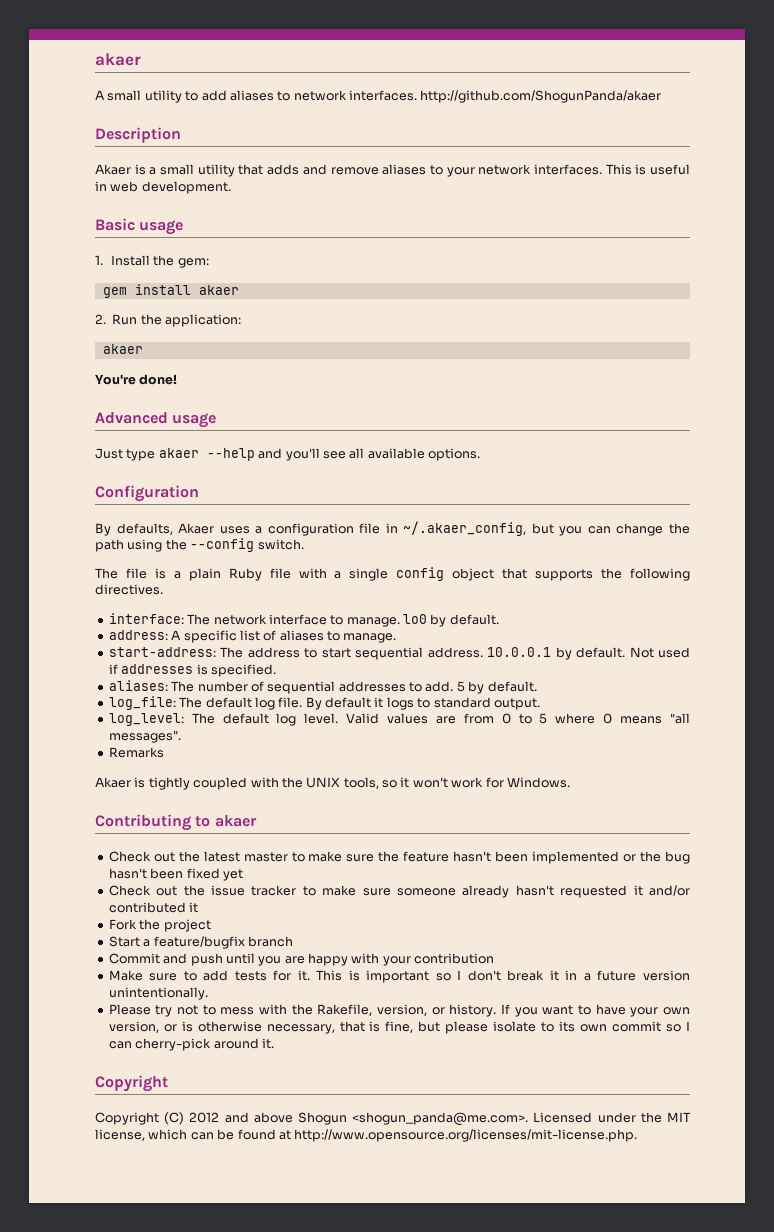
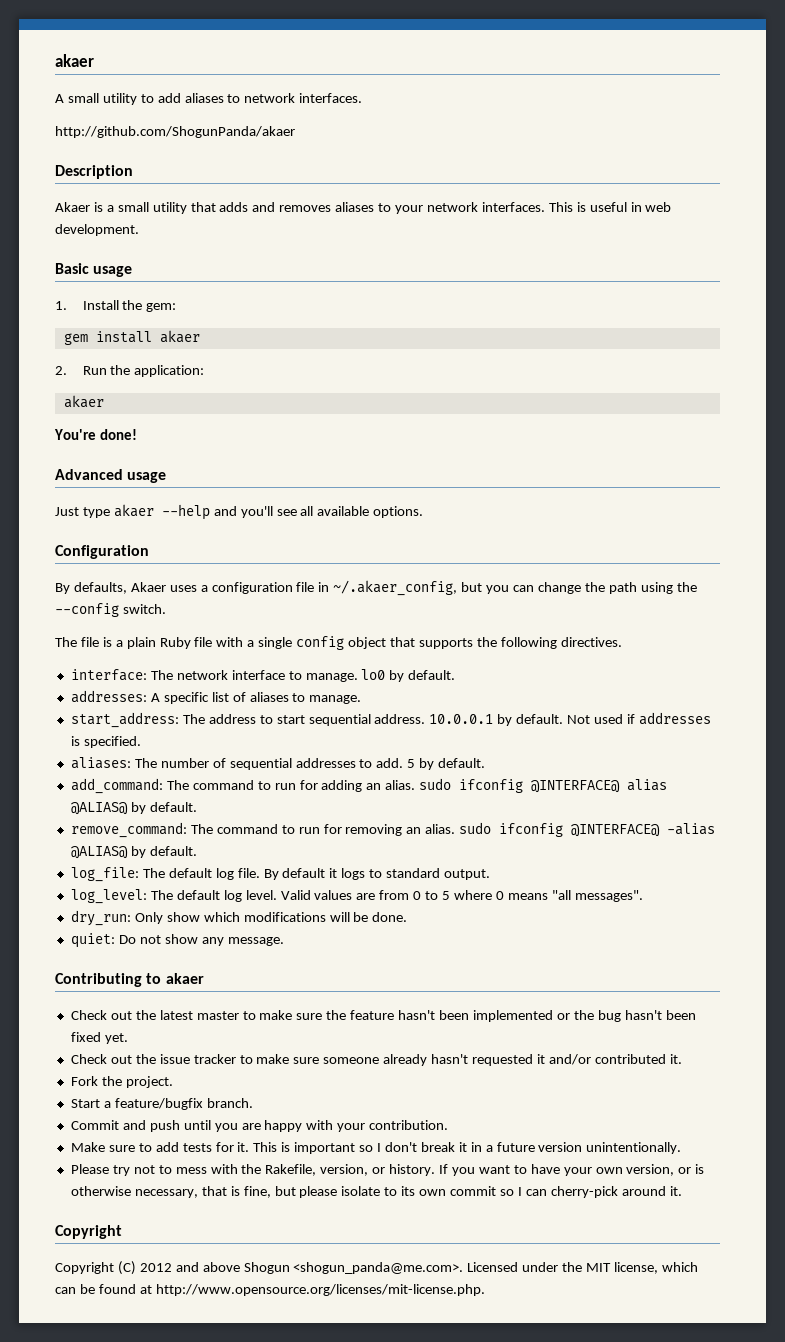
(417, 95) none -> (363, 98) //
[330,167,379,175] remove -> [279,205,332,212] removes
[108,630,168,640] address: -> [70,690,147,703] addresses:
[108,647,216,657] start-address: -> [70,712,179,728] start_address:
(537, 686) none -> [70,778,668,794] [70,802,197,815] [70,822,716,838] [70,846,197,859] // add_command: The command to run for adding an alias. sudo ifconfig @INTERFACE@ alias @ALIAS@ by default. // remove_command: The command to run for removing an alias. sudo ifconfig @INTERFACE@ -alias @ALIAS@ by default.
[108,747,164,758] [95,777,570,790] Remarks // Akaer is tightly coupled with the UNIX tools, so it won't work for Windows. -> [70,910,408,926] [70,933,284,948] dry_run: Only show which modifications will be done. // quiet: Do not show any message.
[222,869,243,881] yet -> [104,1033,128,1044] yet.
[189,902,199,913] it -> [669,1054,682,1064] it.
[163,919,211,932] project -> [125,1076,173,1088] project.
[247,936,293,947] branch -> [206,1098,253,1108] branch.
[414,953,495,964] contribution -> [369,1120,449,1130] contribution.

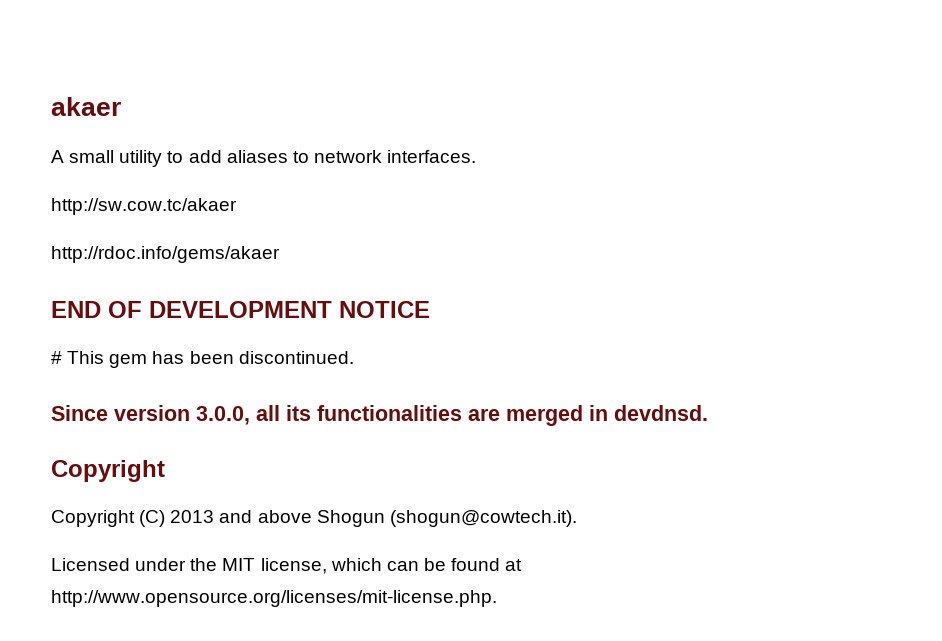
[55,126,295,138] [55,165,133,179] [55,202,672,214] [55,224,139,236] [55,263,133,277] [55,300,177,312] [63,330,200,345] [55,365,205,377] [63,395,104,408] [54,429,137,440] [55,469,167,483] [55,504,424,520] [55,545,149,559] [55,580,697,596] [55,603,166,617] [55,636,622,650] [70,669,456,682] [70,690,362,704] [70,712,711,728] [70,736,141,748] [70,757,486,770] [70,778,668,794] [70,802,197,815] [70,822,716,838] [70,846,197,859] [70,867,491,882] [70,889,643,904] [70,910,408,926] [70,933,284,948] [55,973,204,987] [70,1010,696,1022] [70,1032,128,1044] [70,1054,682,1066] [70,1076,173,1088] [70,1098,253,1110] [70,1120,449,1132] [70,1142,682,1154] [70,1164,705,1176] [70,1186,682,1198] http://github.com/ShogunPanda/akaer // Description // Akaer is a small utility that adds and removes aliases to your network interfaces. This is useful in web development. // Basic usage // 1. Install the gem: // gem install akaer // 2. Run the application: // akaer // You're done! // Advanced usage // Just type akaer --help and you'll see all available options. // Configuration // By defaults, Akaer uses a configuration file in ~/.akaer_config, but you can change the path using the --config switch. // The file is a plain Ruby file with a single config object that supports the following directives. // interface: The network interface to manage. lo0 by default. // addresses: A specific list of aliases to manage. // start_address: The address to start sequential address. 10.0.0.1 by default. Not used if addresses is specified. // aliases: The number of sequential addresses to add. 5 by default. // add_command: The command to run for adding an alias. sudo ifconfig @INTERFACE@ alias @ALIAS@ by default. // remove_command: The command to run for removing an alias. sudo ifconfig @INTERFACE@ -alias @ALIAS@ by default. // log_file: The default log file. By default it logs to standard output. // log_level: The default log level. Valid values are from 0 to 5 where 0 means "all messages". // dry_run: Only show which modifications will be done. // quiet: Do not show any message. // Contributing to akaer // Check out the latest master to make sure the feature hasn't been implemented or the bug hasn't been fixed yet. // Check out the issue tracker to make sure someone already hasn't requested it and/or contributed it. // Fork the project. // Start a feature/bugfix branch. // Commit and push until you are happy with your contribution. // Make sure to add tests for it. This is important so I don't break it in a future version unintentionally. // Please try not to mess with the Rakefile, version, or history. If you want to have your own version, or is otherwise necessary, that is fine, but please isolate to its own commit so I can cherry-pick around it. -> [51,198,237,215] [51,246,280,263] [51,301,430,318] [51,351,354,368] [51,405,708,426] http://sw.cow.tc/akaer // http://rdoc.info/gems/akaer // END OF DEVELOPMENT NOTICE // # This gem has been discontinued. // Since version 3.0.0, all its functionalities are merged in devdnsd.
[139,1263,172,1272] 2012 -> [170,510,215,523] 2013
[293,1262,464,1274] <shogun_panda@me.com>. -> [389,510,577,527] (shogun@cowtech.it). //

